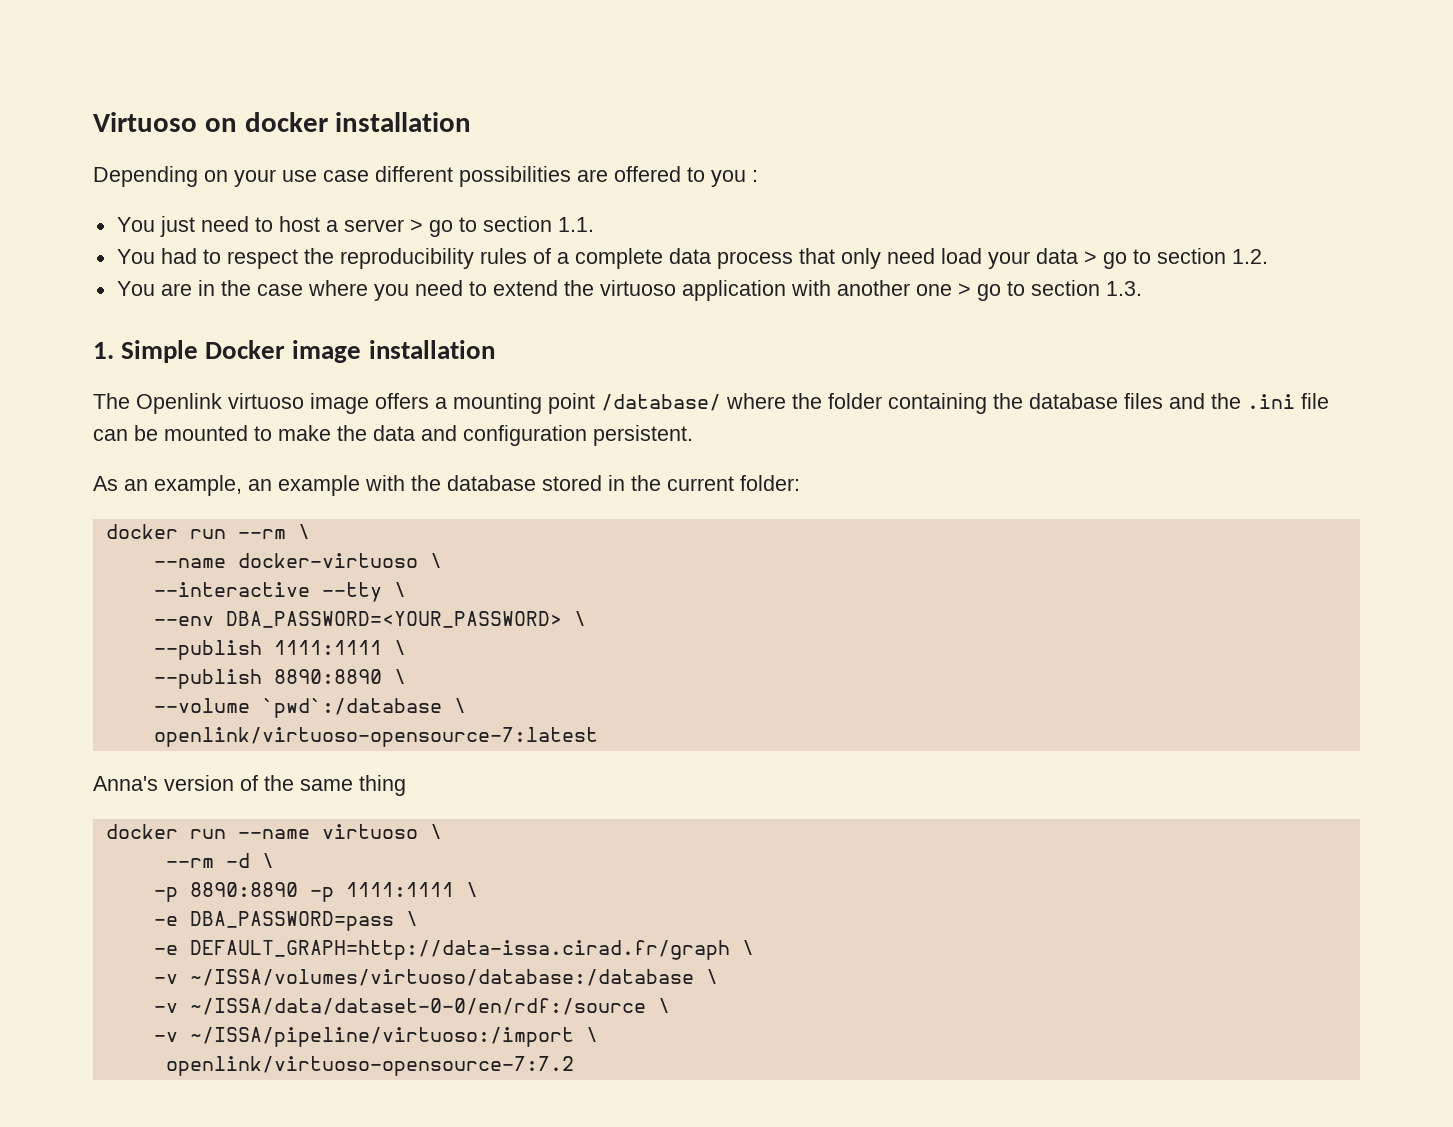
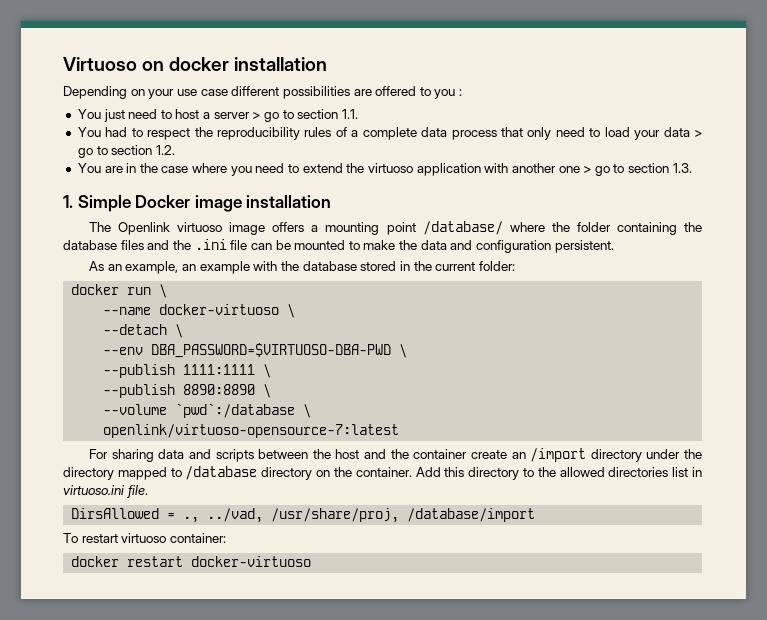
(935, 256) none -> [589,128,601,137] to
[237,529,286,539] --rm -> (152, 291) none
[153,582,382,602] --interactive --tty -> [103,324,168,335] --detach
[225,611,562,628] DBA_PASSWORD=<YOUR_PASSWORD> -> [151,343,392,358] DBA_PASSWORD=$VIRTUOSO-DBA-PWD
[93,775,406,796] [105,824,442,839] [165,853,274,868] [153,882,478,902] [153,911,418,931] [153,940,754,960] [153,969,718,986] [153,998,670,1015] [153,1027,598,1047] [165,1056,574,1076] Anna's version of the same thing // docker run --name virtuoso \ // --rm -d \ // -p 8890:8890 -p 1111:1111 \ // -e DBA_PASSWORD=pass \ // -e DEFAULT_GRAPH=http://data-issa.cirad.fr/graph \ // -v ~/ISSA/volumes/virtuoso/database:/database \ // -v ~/ISSA/data/dataset-0-0/en/rdf:/source \ // -v ~/ISSA/pipeline/virtuoso:/import \ // openlink/virtuoso-opensource-7:7.2 -> [89,448,703,462] [63,466,702,480] [63,485,148,498] [71,508,536,523] [63,533,226,543] [71,556,312,567] For sharing data and scripts between the host and the container create an /import directory under the directory mapped to /database directory on the container. Add this directory to the allowed directories list in virtuoso.ini file. // DirsAllowed = ., ../vad, /usr/share/proj, /database/import // To restart virtuoso container: // docker restart docker-virtuoso

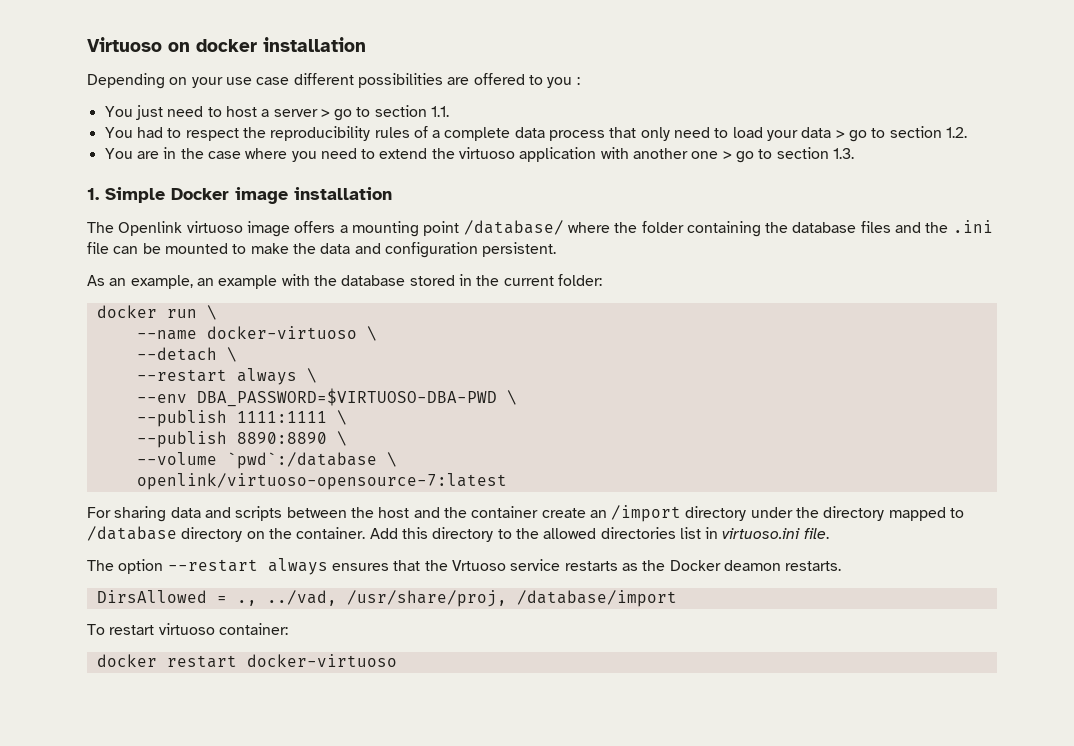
(184, 331) none -> [136,368,317,385] // --restart always \
(148, 491) none -> [87,558,842,575] // The option --restart always ensures that the Vrtuoso service restarts as the Docker deamon restarts.

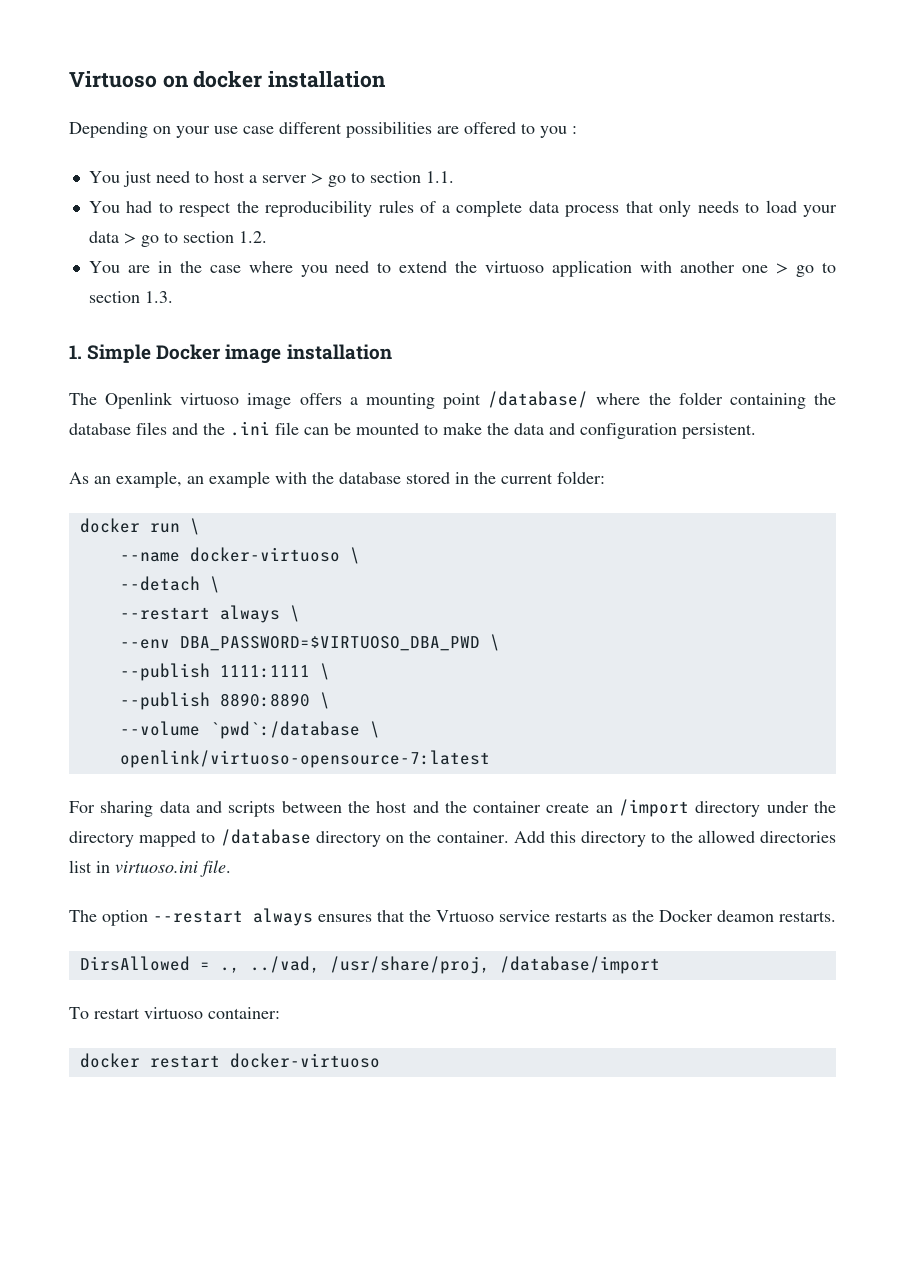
[674,127,711,138] need -> [697,201,739,213] needs
[196,388,497,407] DBA_PASSWORD=$VIRTUOSO-DBA-PWD -> [179,636,480,651] DBA_PASSWORD=$VIRTUOSO_DBA_PWD

